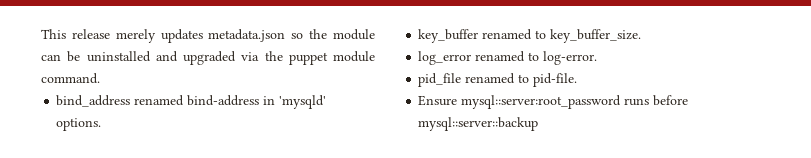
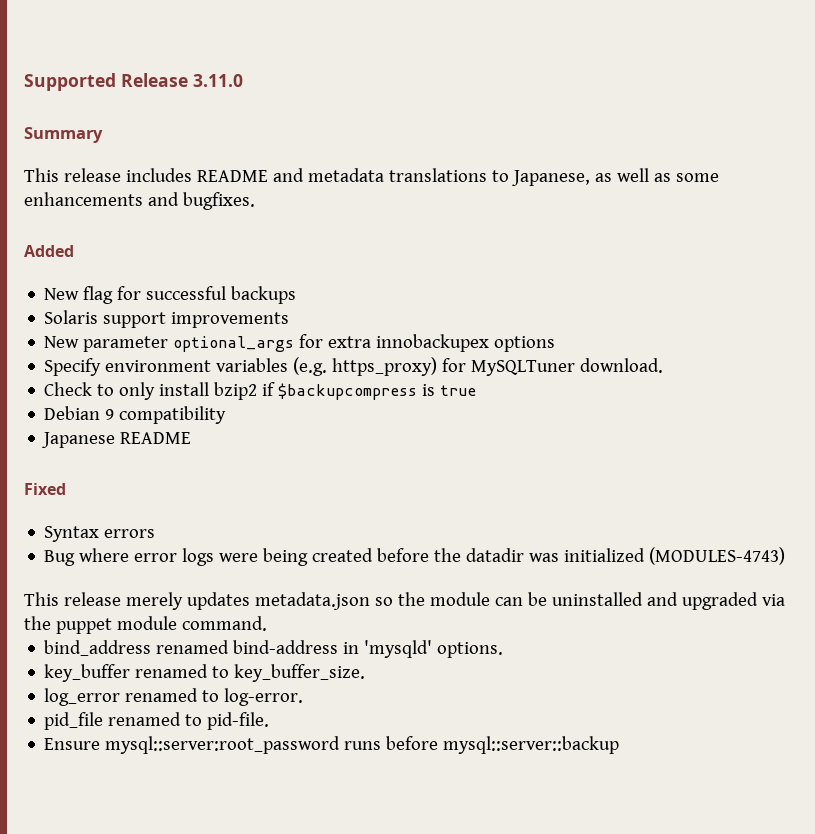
(41, 34) none -> [24,73,243,91] [24,127,103,143] [24,168,719,186] [24,192,255,210] [24,245,74,257] [44,286,297,304] [44,310,290,328] [44,334,556,352] [44,357,664,376] [44,382,477,400] [44,406,227,424] [42,432,192,448] [24,483,66,495] [44,526,156,542] [44,547,786,566] Supported Release 3.11.0 // Summary // This release includes README and metadata translations to Japanese, as well as some enhancements and bugfixes. // Added // New flag for successful backups // Solaris support improvements // New parameter optional_args for extra innobackupex options // Specify environment variables (e.g. https_proxy) for MySQLTuner download. // Check to only install bzip2 if $backupcompress is true // Debian 9 compatibility // Japanese README // Fixed // Syntax errors // Bug where error logs were being created before the datadir was initialized (MODULES-4743) //

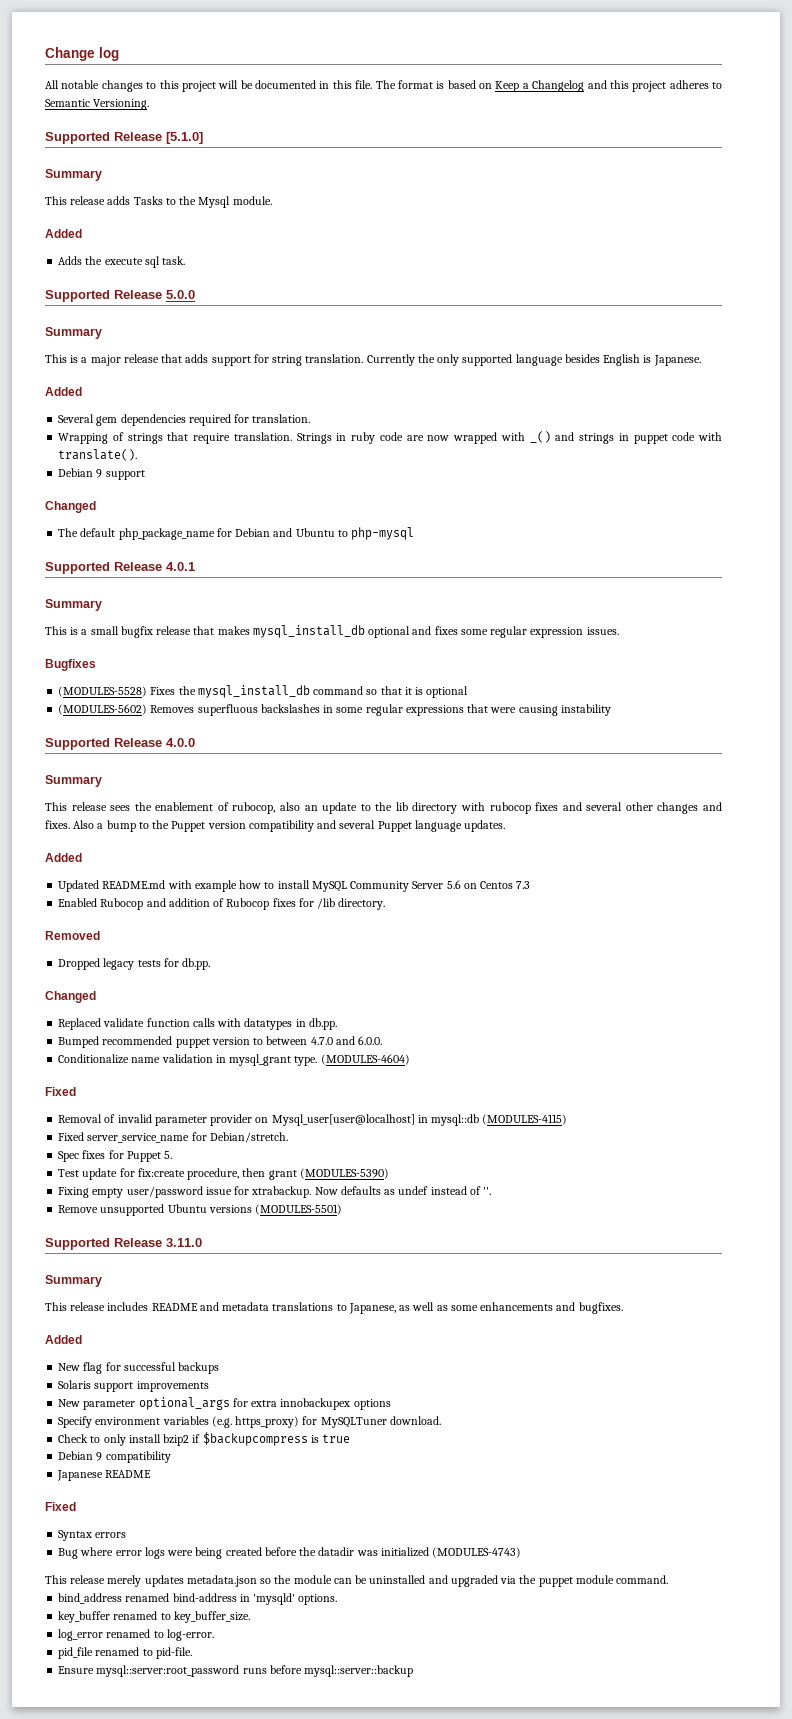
(24, 82) none -> [45,47,119,61] [45,80,722,92] [45,99,150,110] [45,132,203,144] [45,169,102,181] [45,196,272,208] [45,229,82,238] [58,256,186,268] [45,290,195,302] [45,327,102,339] [45,354,701,366] [45,387,82,396] [58,414,311,426] [58,431,723,444] [58,449,138,461] [58,468,145,480] [45,501,96,513] [58,527,415,540] [45,562,195,574] [45,599,102,611] [45,625,619,638] [45,659,96,671] [58,685,469,698] [58,704,611,716] [45,738,195,750] [45,775,102,787] [45,802,722,814] [45,820,506,832] [45,853,82,862] [58,880,531,892] [58,898,386,910] [45,931,100,940] [58,958,211,970] [45,991,96,1003] [58,1018,337,1030] [58,1036,383,1048] [58,1054,410,1066] [45,1087,76,1096] [58,1114,568,1126] [58,1132,288,1143] [58,1150,173,1162] [58,1168,389,1180] [58,1186,492,1198] [58,1204,343,1216] Change log // All notable changes to this project will be documented in this file. The format is based on Keep a Changelog and this project adheres to Semantic Versioning. // Supported Release [5.1.0] // Summary // This release adds Tasks to the Mysql module. // Added // Adds the execute sql task. // Supported Release 5.0.0 // Summary // This is a major release that adds support for string translation. Currently the only supported language besides English is Japanese. // Added // Several gem dependencies required for translation. // Wrapping of strings that require translation. Strings in ruby code are now wrapped with _() and strings in puppet code with translate(). // Debian 9 support // Changed // The default php_package_name for Debian and Ubuntu to php-mysql // Supported Release 4.0.1 // Summary // This is a small bugfix release that makes mysql_install_db optional and fixes some regular expression issues. // Bugfixes // (MODULES-5528) Fixes the mysql_install_db command so that it is optional // (MODULES-5602) Removes superfluous backslashes in some regular expressions that were causing instability // Supported Release 4.0.0 // Summary // This release sees the enablement of rubocop, also an update to the lib directory with rubocop fixes and several other changes and fixes. Also a bump to the Puppet version compatibility and several Puppet language updates. // Added // Updated README.md with example how to install MySQL Community Server 5.6 on Centos 7.3 // Enabled Rubocop and addition of Rubocop fixes for /lib directory. // Removed // Dropped legacy tests for db.pp. // Changed // Replaced validate function calls with datatypes in db.pp. // Bumped recommended puppet version to between 4.7.0 and 6.0.0. // Conditionalize name validation in mysql_grant type. (MODULES-4604) // Fixed // Removal of invalid parameter provider on Mysql_user[user@localhost] in mysql::db (MODULES-4115) // Fixed server_service_name for Debian/stretch. // Spec fixes for Puppet 5. // Test update for fix:create procedure, then grant (MODULES-5390) // Fixing empty user/password issue for xtrabackup. Now defaults as undef instead of ''. // Remove unsupported Ubuntu versions (MODULES-5501) //

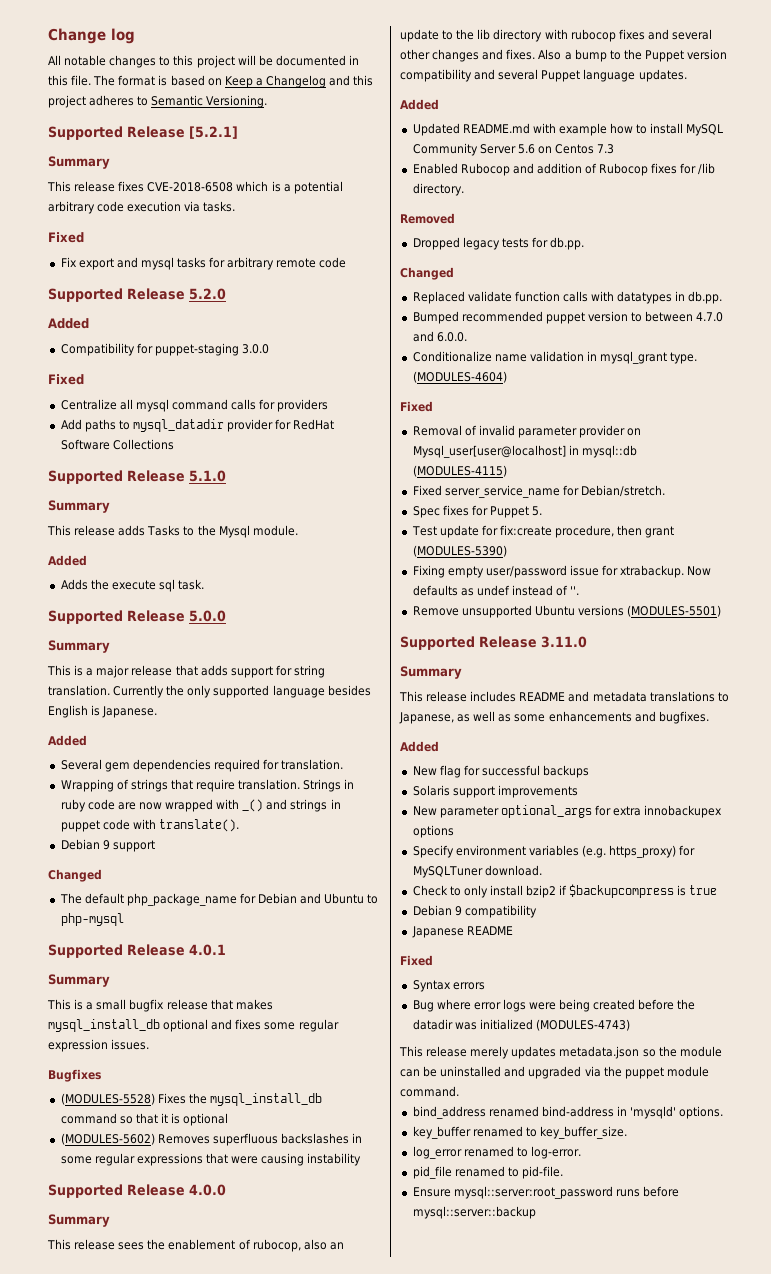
[166,132,203,144] [5.1.0] -> [189,126,238,139] [48,156,110,169] [47,181,343,194] [48,201,236,214] [48,232,84,243] [60,257,347,270] [48,288,226,302] [48,318,89,329] [60,343,269,356] [48,374,84,385] [60,399,329,412] [60,419,335,432] [60,439,174,450] [48,470,226,484] [5.2.1] // Summary // This release fixes CVE-2018-6508 which is a potential arbitrary code execution via tasks. // Fixed // Fix export and mysql tasks for arbitrary remote code // Supported Release 5.2.0 // Added // Compatibility for puppet-staging 3.0.0 // Fixed // Centralize all mysql command calls for providers // Add paths to mysql_datadir provider for RedHat Software Collections // Supported Release 5.1.0

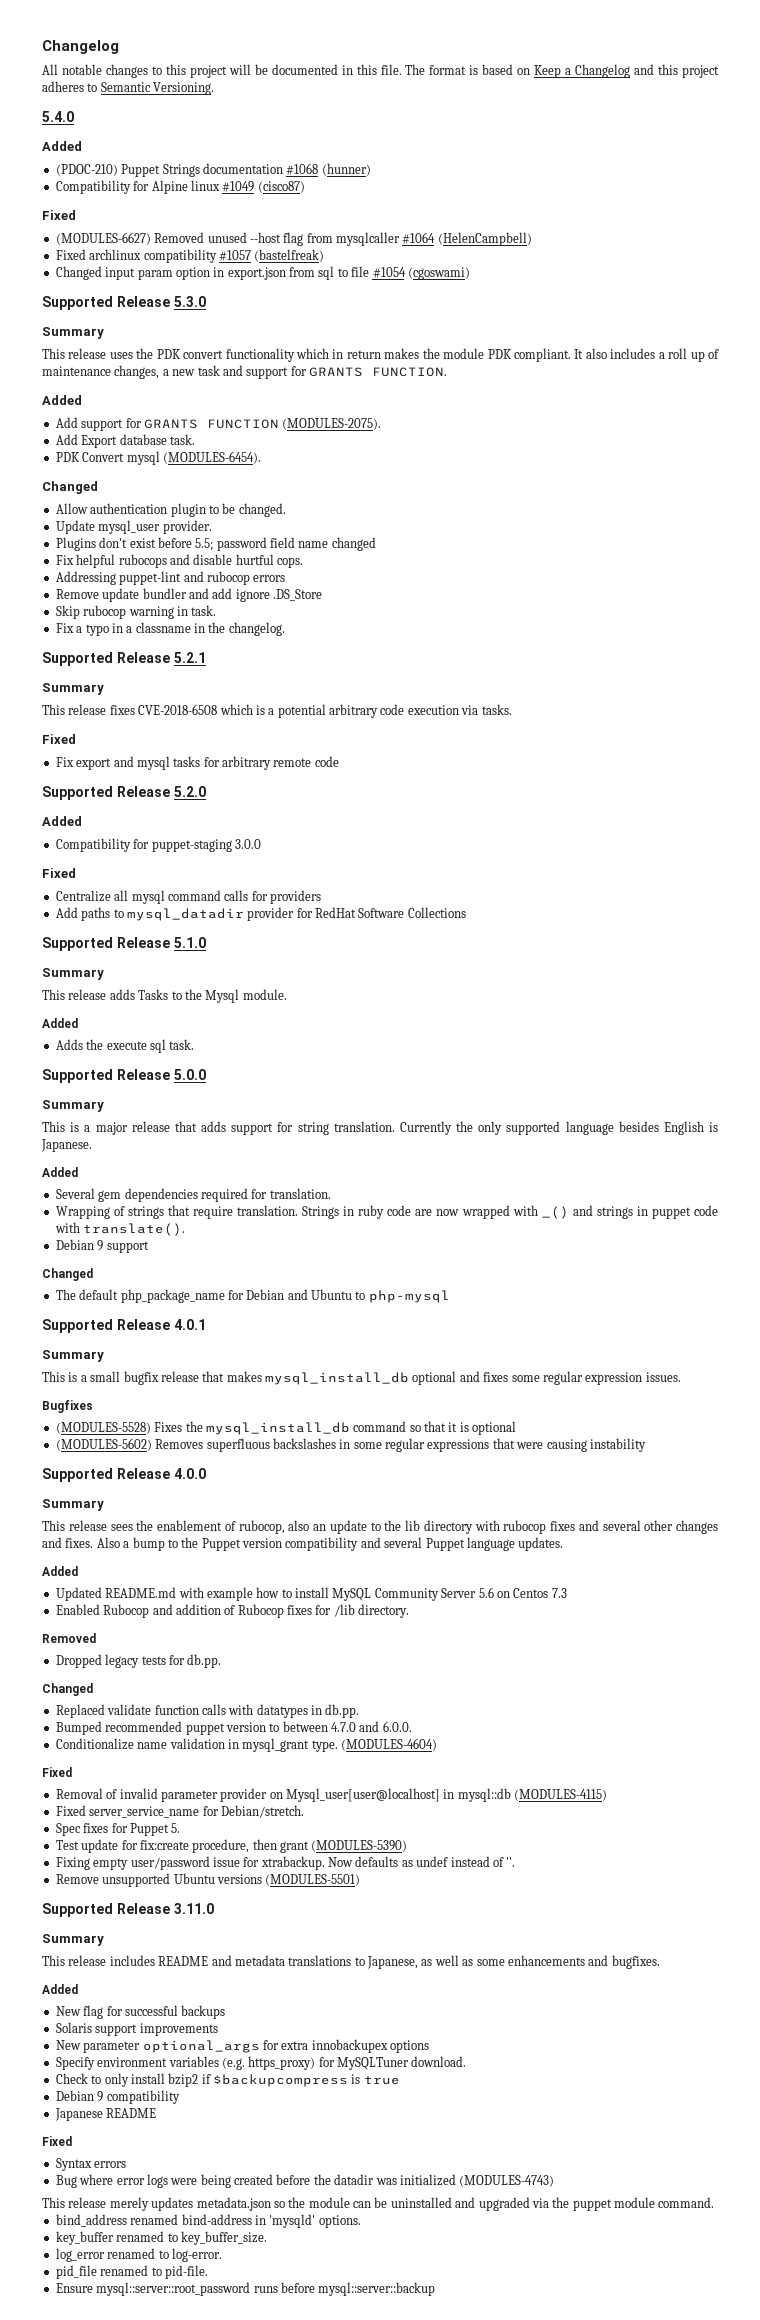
[48,28,135,44] Change log -> [42,40,119,54] Changelog
[48,126,238,140] Supported Release [5.2.1] -> [42,111,74,122] [42,141,82,151] [55,163,371,177] [55,180,305,194] [42,210,76,220] [55,232,532,246] [55,249,325,263] [55,266,470,280] [42,296,206,310] [42,327,104,339] [42,348,720,362] [42,365,447,379] [42,395,82,405] [55,417,382,431] [55,434,195,448] [55,451,261,465] [42,481,98,494] [55,503,286,517] [55,520,212,534] [55,537,376,551] [55,554,303,568] [55,571,286,585] [55,588,322,602] [55,605,217,619] [55,622,285,636] [42,652,206,666] 5.4.0 // Added // (PDOC-210) Puppet Strings documentation #1068 (hunner) // Compatibility for Alpine linux #1049 (cisco87) // Fixed // (MODULES-6627) Removed unused --host flag from mysqlcaller #1064 (HelenCampbell) // Fixed archlinux compatibility #1057 (bastelfreak) // Changed input param option in export.json from sql to file #1054 (cgoswami) // Supported Release 5.3.0 // Summary // This release uses the PDK convert functionality which in return makes the module PDK compliant. It also includes a roll up of maintenance changes, a new task and support for GRANTS FUNCTION. // Added // Add support for GRANTS FUNCTION (MODULES-2075). // Add Export database task. // PDK Convert mysql (MODULES-6454). // Changed // Allow authentication plugin to be changed. // Update mysql_user provider. // Plugins don't exist before 5.5; password field name changed // Fix helpful rubocops and disable hurtful cops. // Addressing puppet-lint and rubocop errors // Remove update bundler and add ignore .DS_Store // Skip rubocop warning in task. // Fix a typo in a classname in the changelog. // Supported Release 5.2.1
[453,1186,613,1199] mysql::server:root_password -> [96,2282,251,2296] mysql::server::root_password

